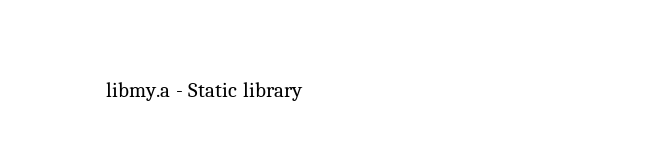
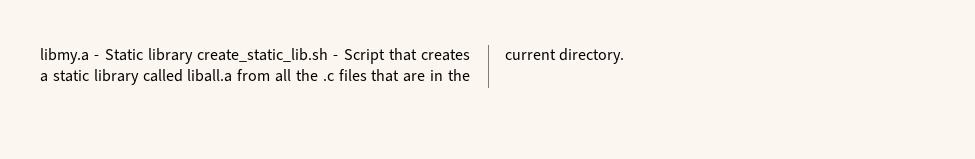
(303, 91) none -> [197,48,470,64] [40,69,471,85] [505,48,625,64] create_static_lib.sh - Script that creates a static library called liball.a from all the .c files that are in the current directory.

